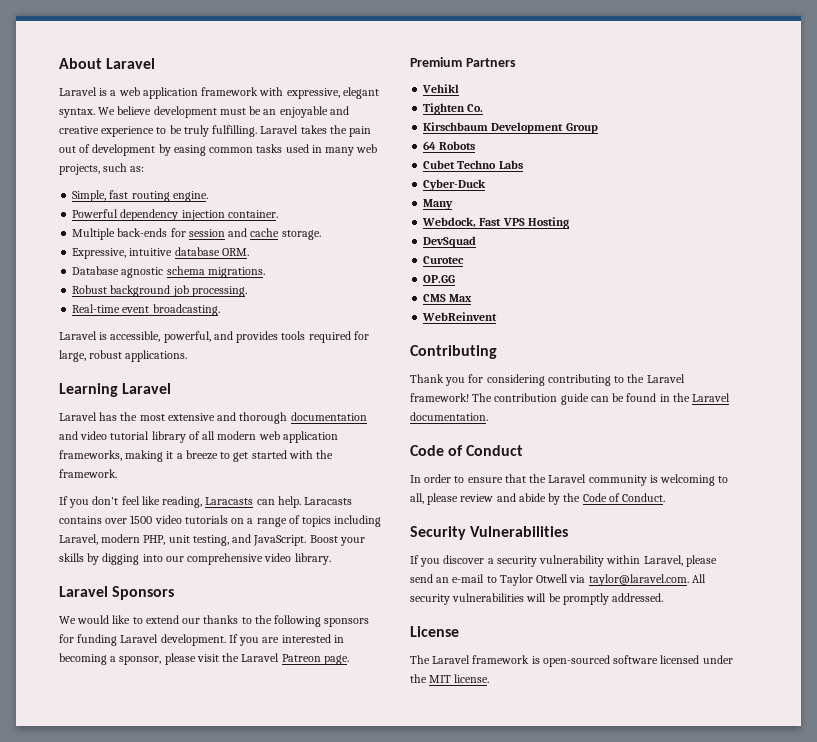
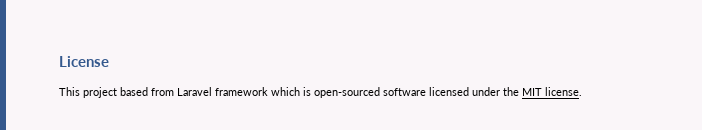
[59,58,156,69] [59,87,379,99] [59,106,349,118] [59,125,372,137] [59,144,378,156] [59,163,145,175] [72,190,208,202] [72,209,278,221] [72,228,321,240] [72,247,249,259] [72,266,265,278] [72,285,247,297] [72,304,220,316] [59,331,369,343] [59,350,188,362] [59,383,172,397] [59,412,367,424] [59,431,338,443] [59,450,334,462] [59,469,117,478] [59,496,353,508] [59,515,382,527] [59,534,365,546] [59,553,331,565] [59,586,175,600] [59,615,370,627] [59,634,344,646] [59,653,349,665] [410,57,516,67] [422,84,460,93] [423,103,484,115] [423,122,598,134] [423,141,476,150] [423,160,523,169] [423,179,487,191] [423,199,454,210] [422,217,569,229] [423,236,477,248] [423,256,465,264] [423,275,456,283] [423,294,473,302] [422,312,498,321] [410,345,497,359] [410,374,685,386] [410,393,731,405] [410,412,488,421] [410,445,524,456] [410,474,729,486] [410,493,666,505] [410,526,569,540] [410,555,717,567] [410,574,706,586] [410,593,664,605] [410,626,459,637] [410,655,430,664] About Laravel // Laravel is a web application framework with expressive, elegant syntax. We believe development must be an enjoyable and creative experience to be truly fulfilling. Laravel takes the pain out of development by easing common tasks used in many web projects, such as: // Simple, fast routing engine. // Powerful dependency injection container. // Multiple back-ends for session and cache storage. // Expressive, intuitive database ORM. // Database agnostic schema migrations. // Robust background job processing. // Real-time event broadcasting. // Laravel is accessible, powerful, and provides tools required for large, robust applications. // Learning Laravel // Laravel has the most extensive and thorough documentation and video tutorial library of all modern web application frameworks, making it a breeze to get started with the framework. // If you don't feel like reading, Laracasts can help. Laracasts contains over 1500 video tutorials on a range of topics including Laravel, modern PHP, unit testing, and JavaScript. Boost your skills by digging into our comprehensive video library. // Laravel Sponsors // We would like to extend our thanks to the following sponsors for funding Laravel development. If you are interested in becoming a sponsor, please visit the Laravel Patreon page. // Premium Partners // Vehikl // Tighten Co. // Kirschbaum Development Group // 64 Robots // Cubet Techno Labs // Cyber-Duck // Many // Webdock, Fast VPS Hosting // DevSquad // Curotec // OP.GG // CMS Max // WebReinvent // Contributing // Thank you for considering contributing to the Laravel framework! The contribution guide can be found in the Laravel documentation. // Code of Conduct // In order to ensure that the Laravel community is welcoming to all, please review and abide by the Code of Conduct. // Security Vulnerabilities // If you discover a security vulnerability within Laravel, please send an e-mail to Taylor Otwell via taylor@laravel.com. All security vulnerabilities will be promptly addressed. // License // The -> [59,56,109,67] [59,87,174,98] License // This project based from
(530, 659) none -> [271,87,300,96] which

